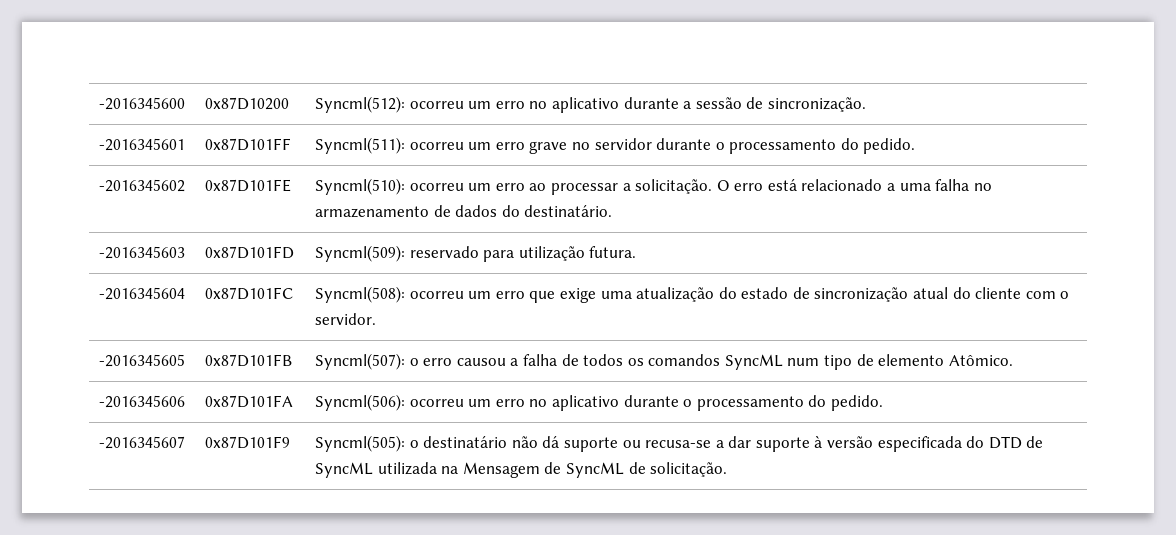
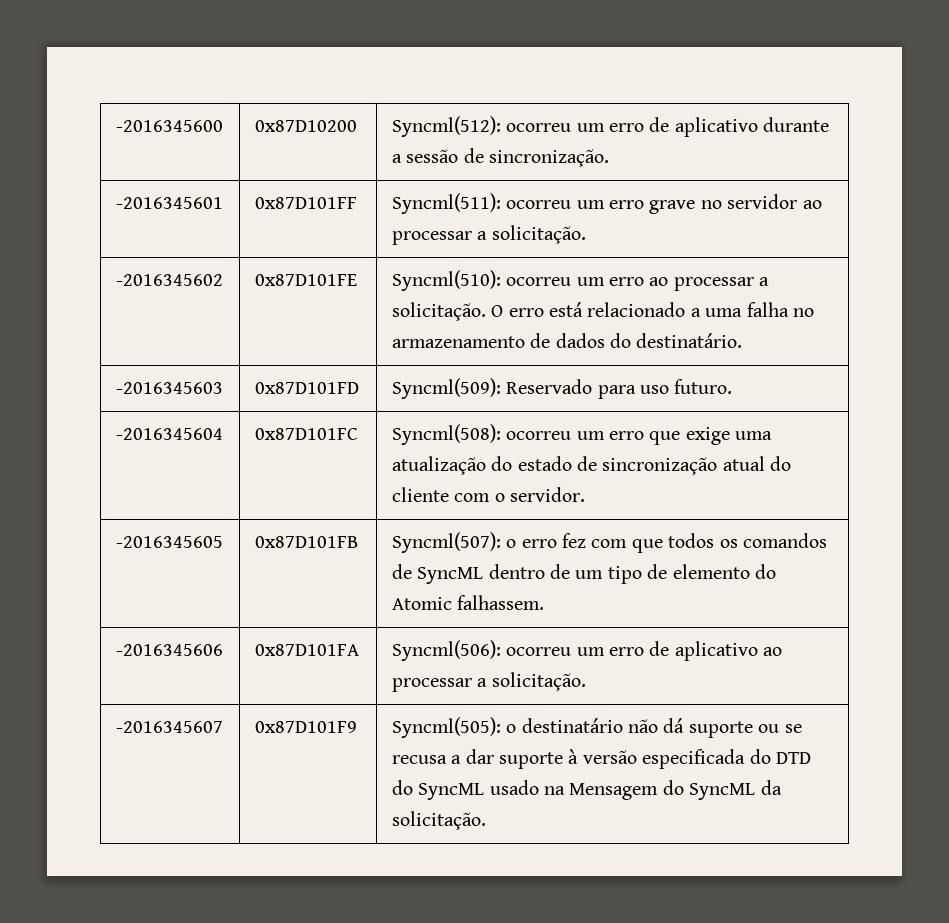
[529,101,548,109] no -> [649,117,670,132] de
[656,138,916,154] durante o processamento do pedido. -> [802,200,822,209] [391,225,586,245] ao processar a solicitação.
[409,246,637,262] reservado para utilização futura. -> [506,379,733,399] Reservado para uso futuro.
[456,354,1013,370] causou a falha de todos os comandos SyncML num tipo de elemento Atômico. -> [562,533,828,553] [391,564,777,584] [391,595,545,610] fez com que todos os comandos de SyncML dentro de um tipo de elemento do Atomic falhassem.
[529,395,883,411] no aplicativo durante o processamento do pedido. -> [649,641,783,661] [391,672,586,692] de aplicativo ao processar a solicitação.
[645,440,712,448] recusa-se -> [784,724,802,733] [391,755,447,764] se recusa
[1026,436,1044,448] [314,462,646,478] de SyncML utilizada na Mensagem de SyncML de -> [391,780,782,800] do SyncML usado na Mensagem do SyncML da

